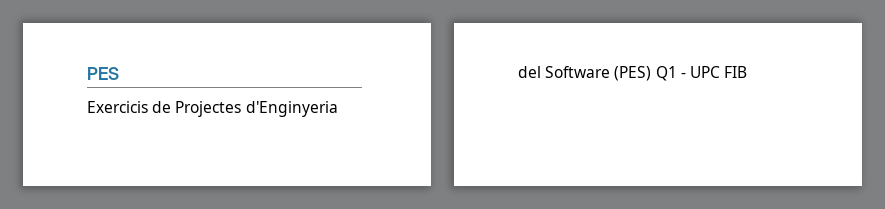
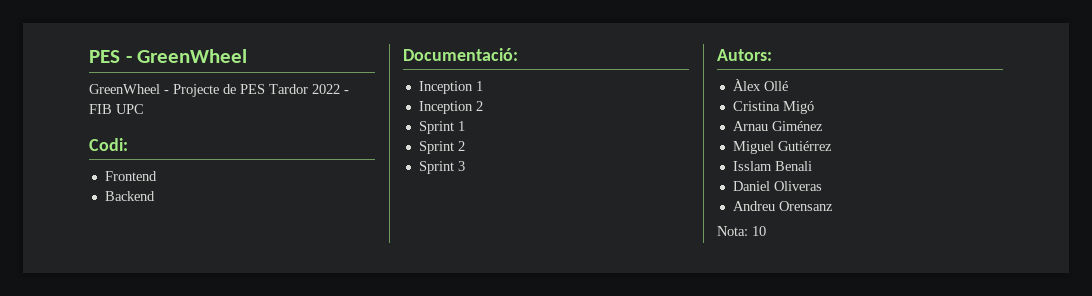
[87,67,119,80] [87,101,338,117] [518,66,748,81] PES // Exercicis de Projectes d'Enginyeria del Software (PES) Q1 - UPC FIB -> [89,49,248,63] [89,84,349,97] [89,104,144,114] [89,138,128,151] [104,171,157,181] [104,191,155,201] [403,48,518,61] [418,81,483,94] [418,101,483,114] [418,121,465,134] [418,141,465,154] [418,161,465,174] [717,49,772,61] [732,79,788,91] [732,101,814,114] [732,121,823,131] [732,141,832,154] [732,161,812,171] [732,181,822,191] [732,201,833,211] [717,226,766,236] PES - GreenWheel // GreenWheel - Projecte de PES Tardor 2022 - FIB UPC // Codi: // Frontend // Backend // Documentació: // Inception 1 // Inception 2 // Sprint 1 // Sprint 2 // Sprint 3 // Autors: // Àlex Ollé // Cristina Migó // Arnau Giménez // Miguel Gutiérrez // Isslam Benali // Daniel Oliveras // Andreu Orensanz // Nota: 10

